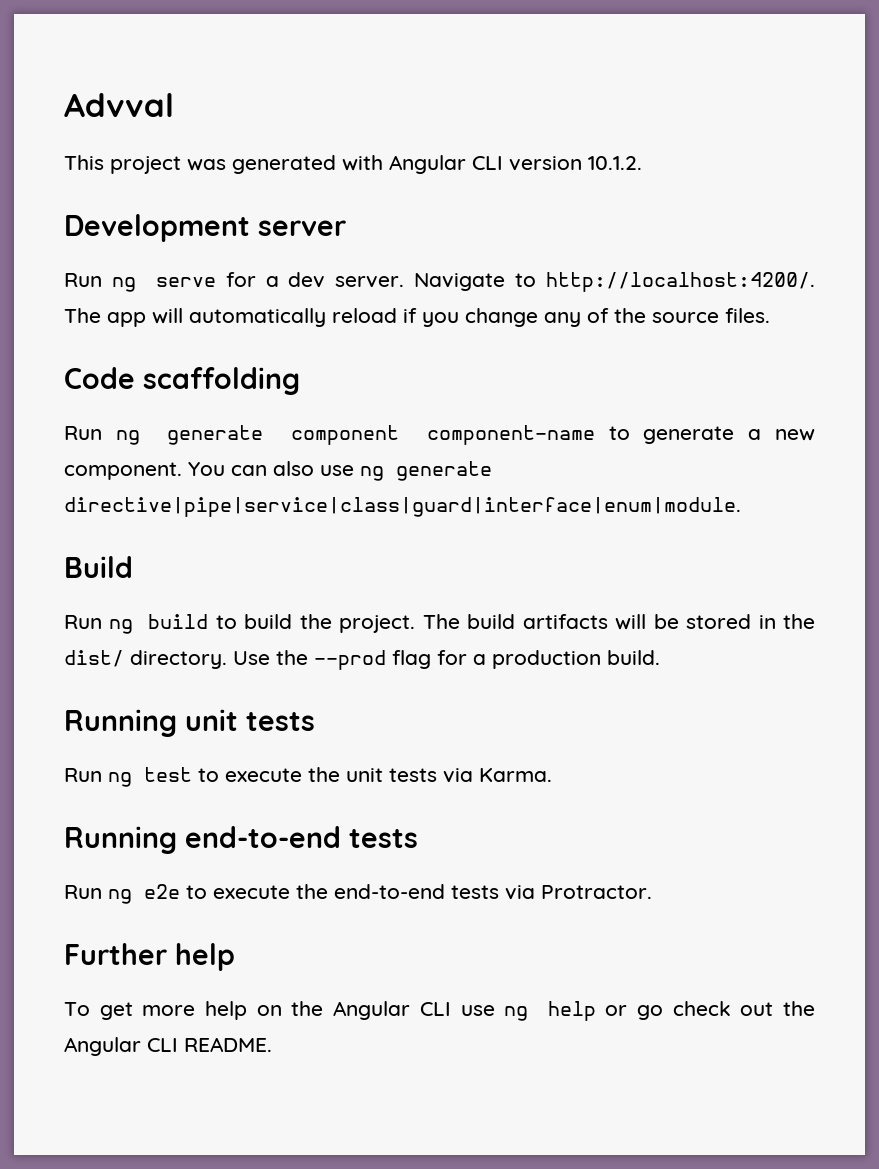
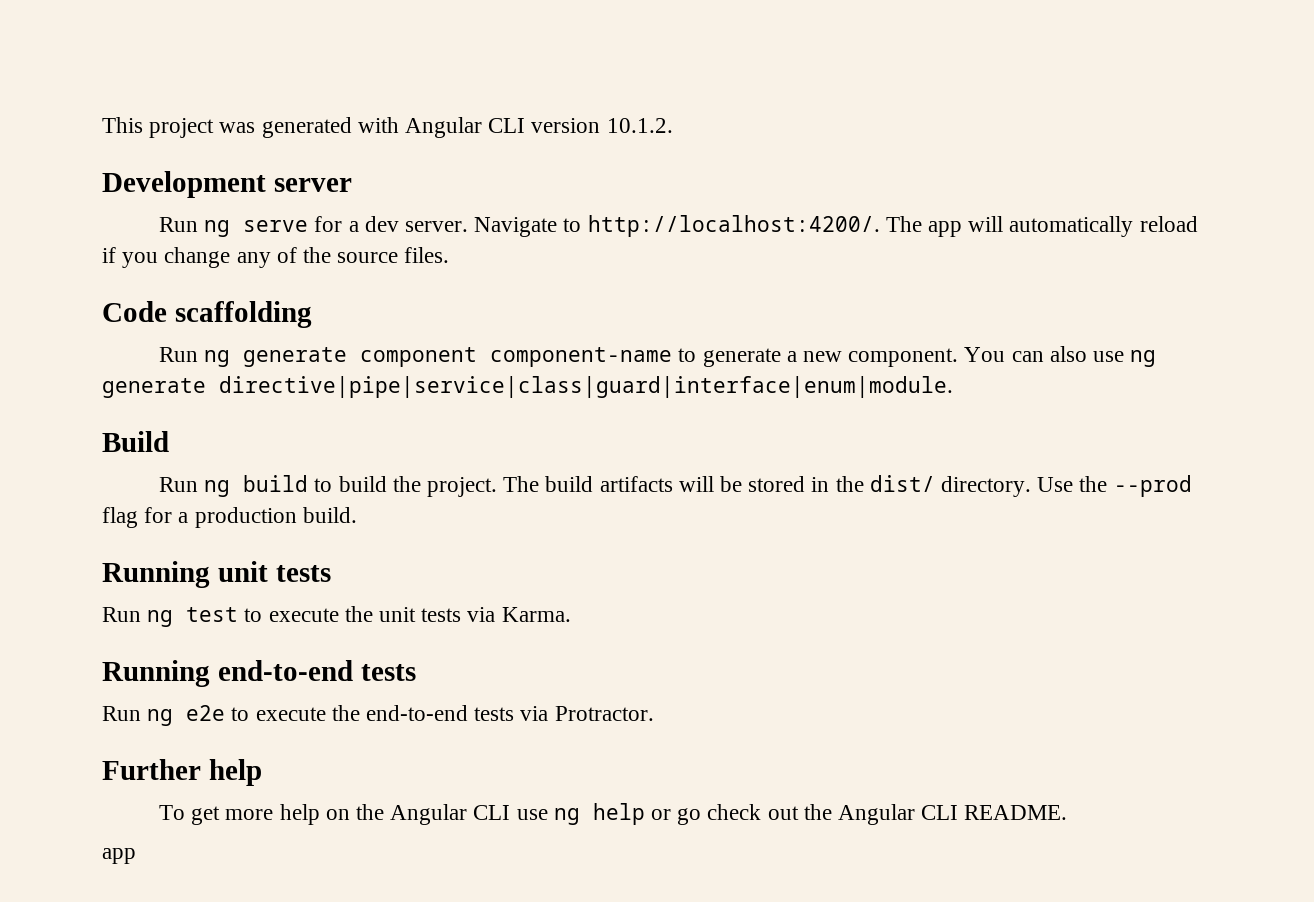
[64,93,174,117] Advval // -> (102, 125) none
(272, 1044) none -> [102,848,136,864] // app

